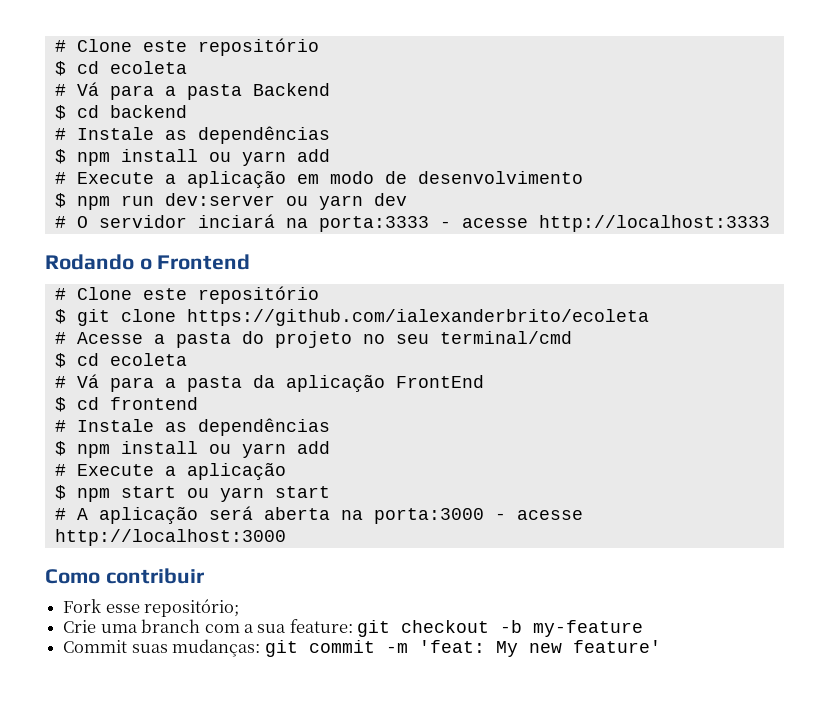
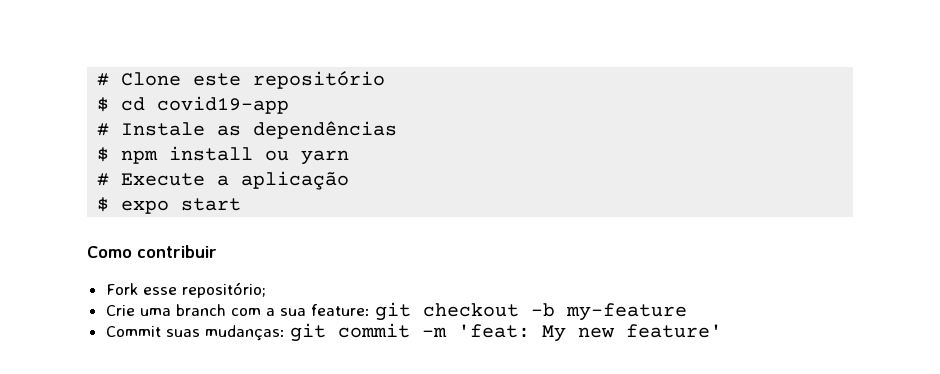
[109,61,187,74] [54,82,330,100] [54,105,187,120] [54,126,330,144] [54,149,330,166] [54,170,583,188] [54,193,407,210] [54,214,770,232] [45,254,251,270] [54,286,319,304] [54,309,649,326] [54,331,572,348] [54,353,187,368] [54,374,484,392] [54,397,198,412] [54,418,330,436] [54,441,330,458] ecoleta // # Vá para a pasta Backend // $ cd backend // # Instale as dependências // $ npm install ou yarn add // # Execute a aplicação em modo de desenvolvimento // $ npm run dev:server ou yarn dev // # O servidor inciará na porta:3333 - acesse http://localhost:3333 // Rodando o Frontend // # Clone este repositório // $ git clone https://github.com/ialexanderbrito/ecoleta // # Acesse a pasta do projeto no seu terminal/cmd // $ cd ecoleta // # Vá para a pasta da aplicação FrontEnd // $ cd frontend // # Instale as dependências // $ npm install ou yarn add -> [157,96,290,114] [97,121,398,139] [97,146,350,165] covid19-app // # Instale as dependências // $ npm install ou yarn
[76,486,330,502] [54,506,583,524] [54,529,286,546] npm start ou yarn start // # A aplicação será aberta na porta:3000 - acesse http://localhost:3000 -> [121,198,242,214] expo start

